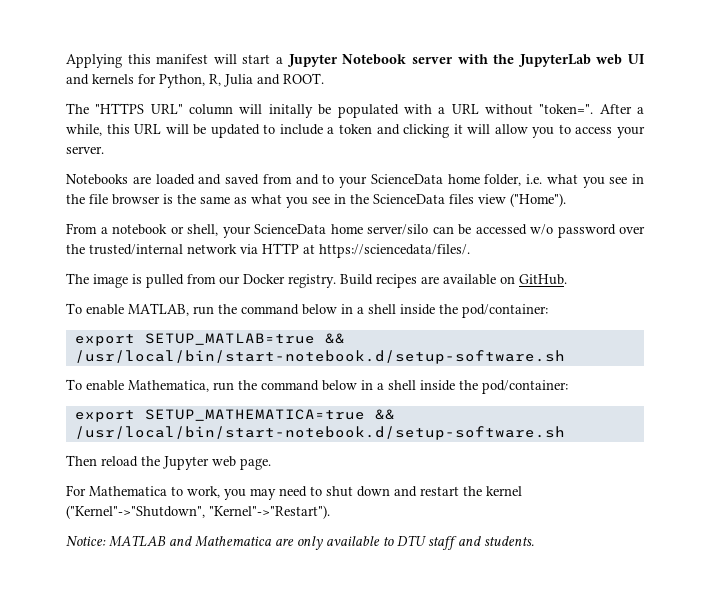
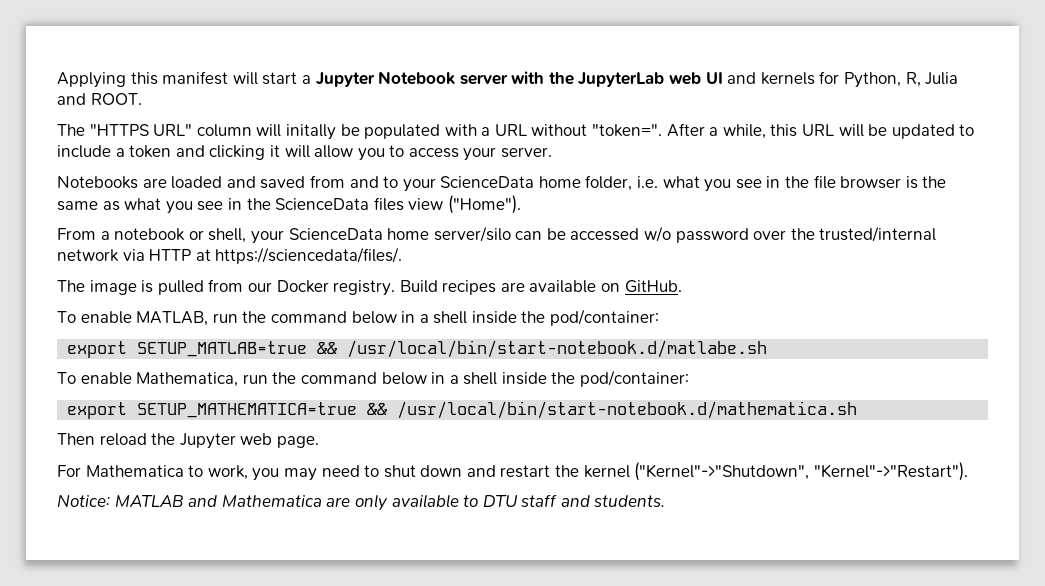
[74,350,565,364] /usr/local/bin/start-notebook.d/setup-software.sh -> [347,340,768,358] /usr/local/bin/start-notebook.d/matlabe.sh
[74,426,565,440] /usr/local/bin/start-notebook.d/setup-software.sh -> [397,401,858,419] /usr/local/bin/start-notebook.d/mathematica.sh

